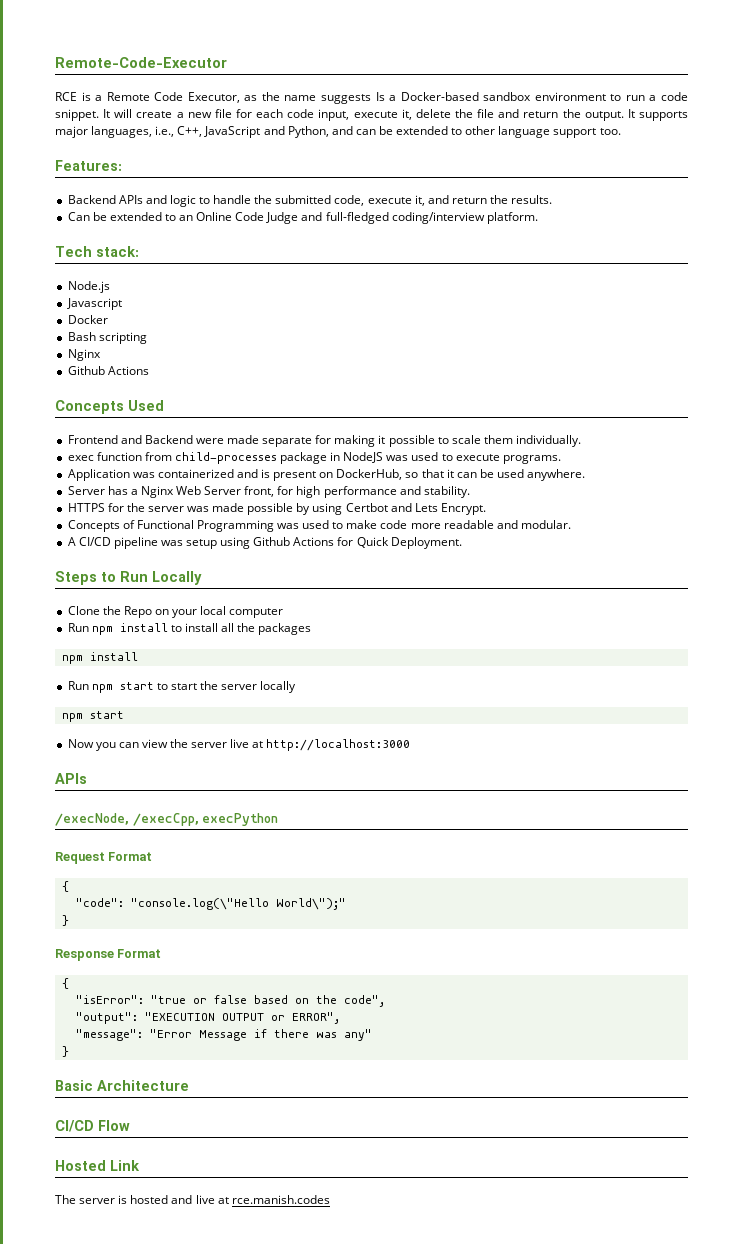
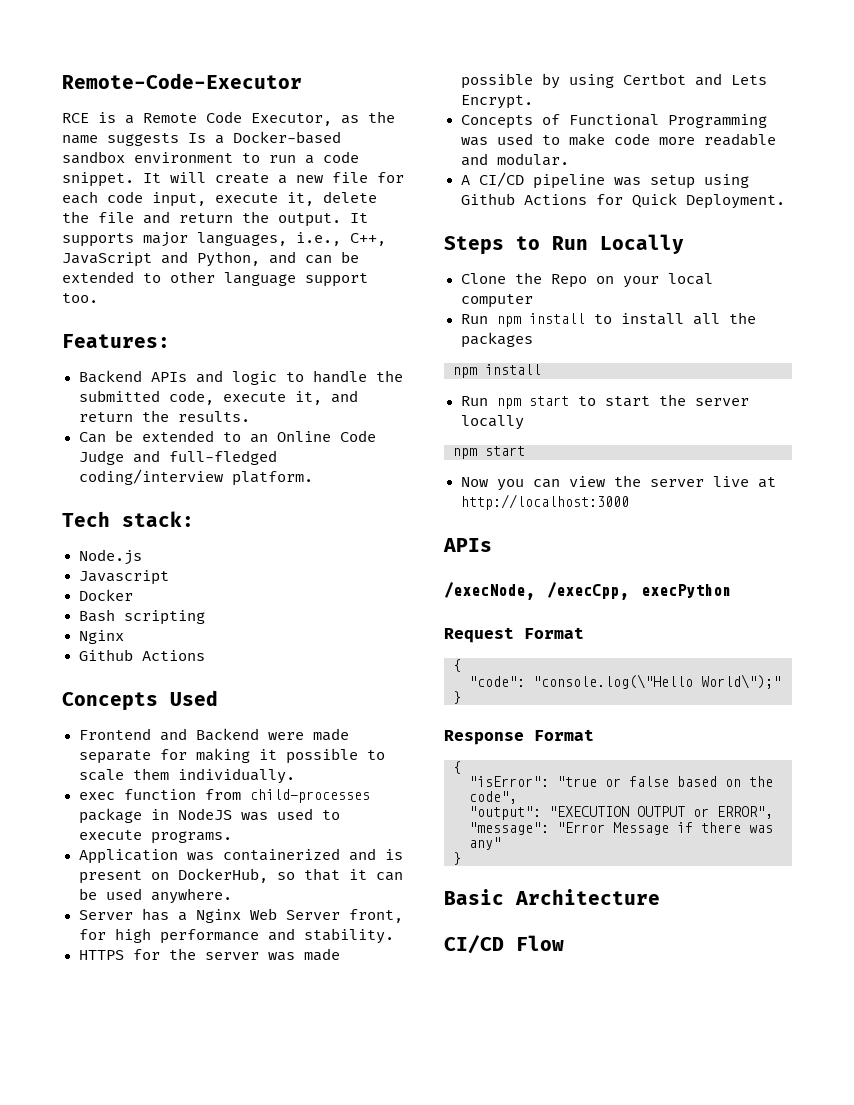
[55,1160,140,1171] [55,1195,330,1204] // Hosted Link // The server is hosted and live at rce.manish.codes -> (564, 943) none

